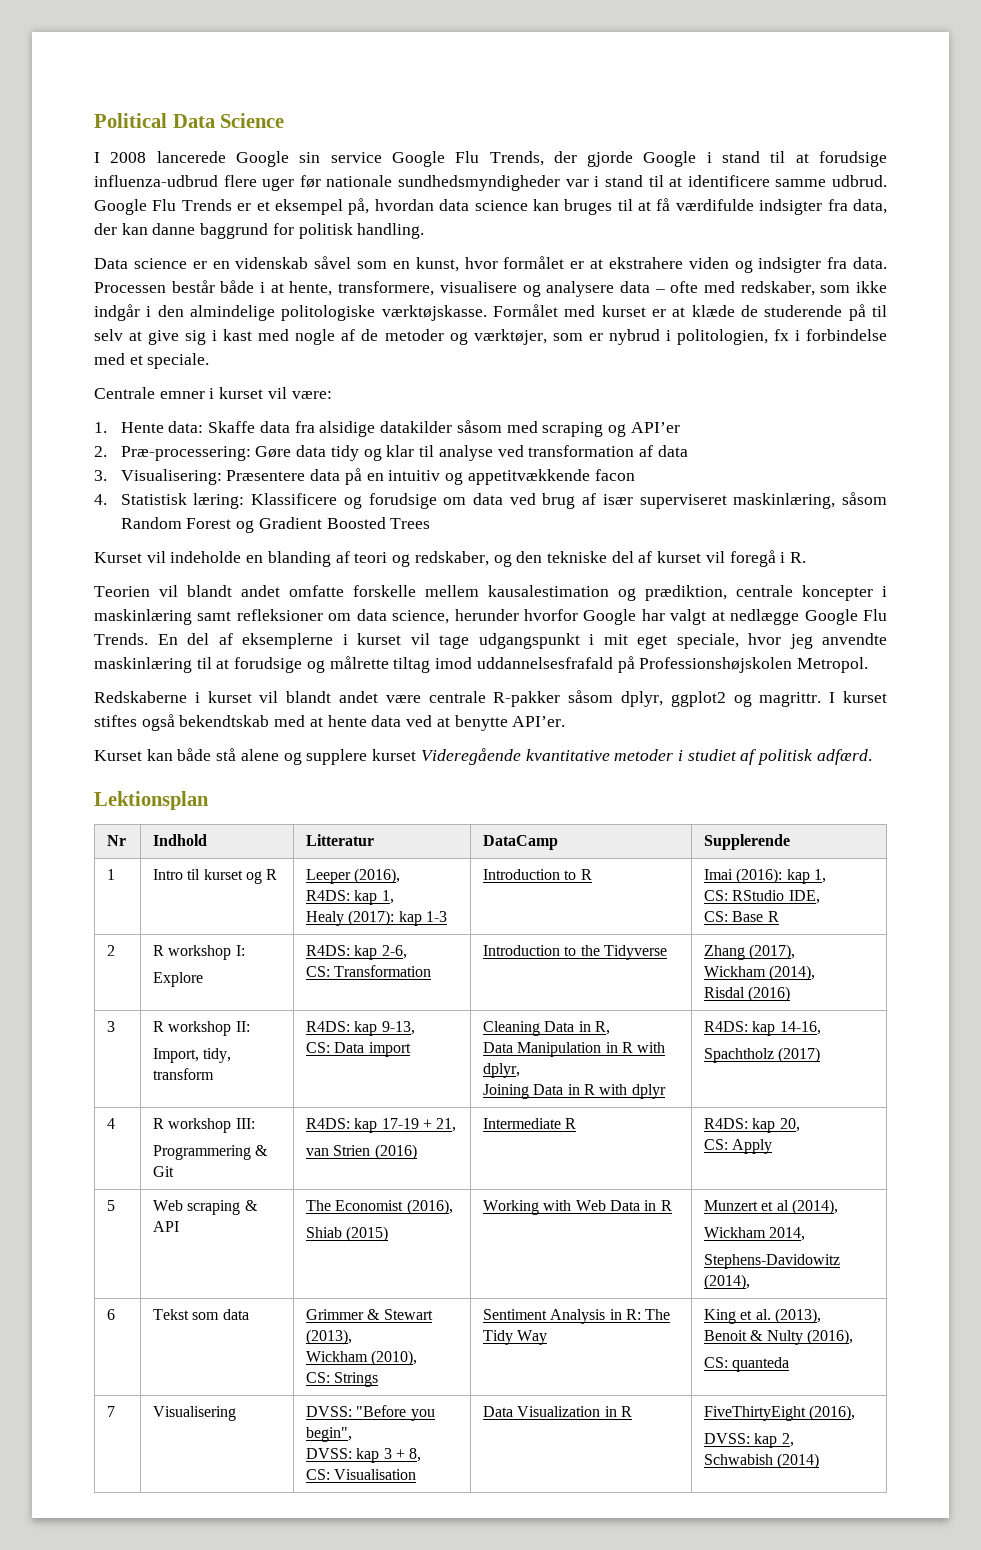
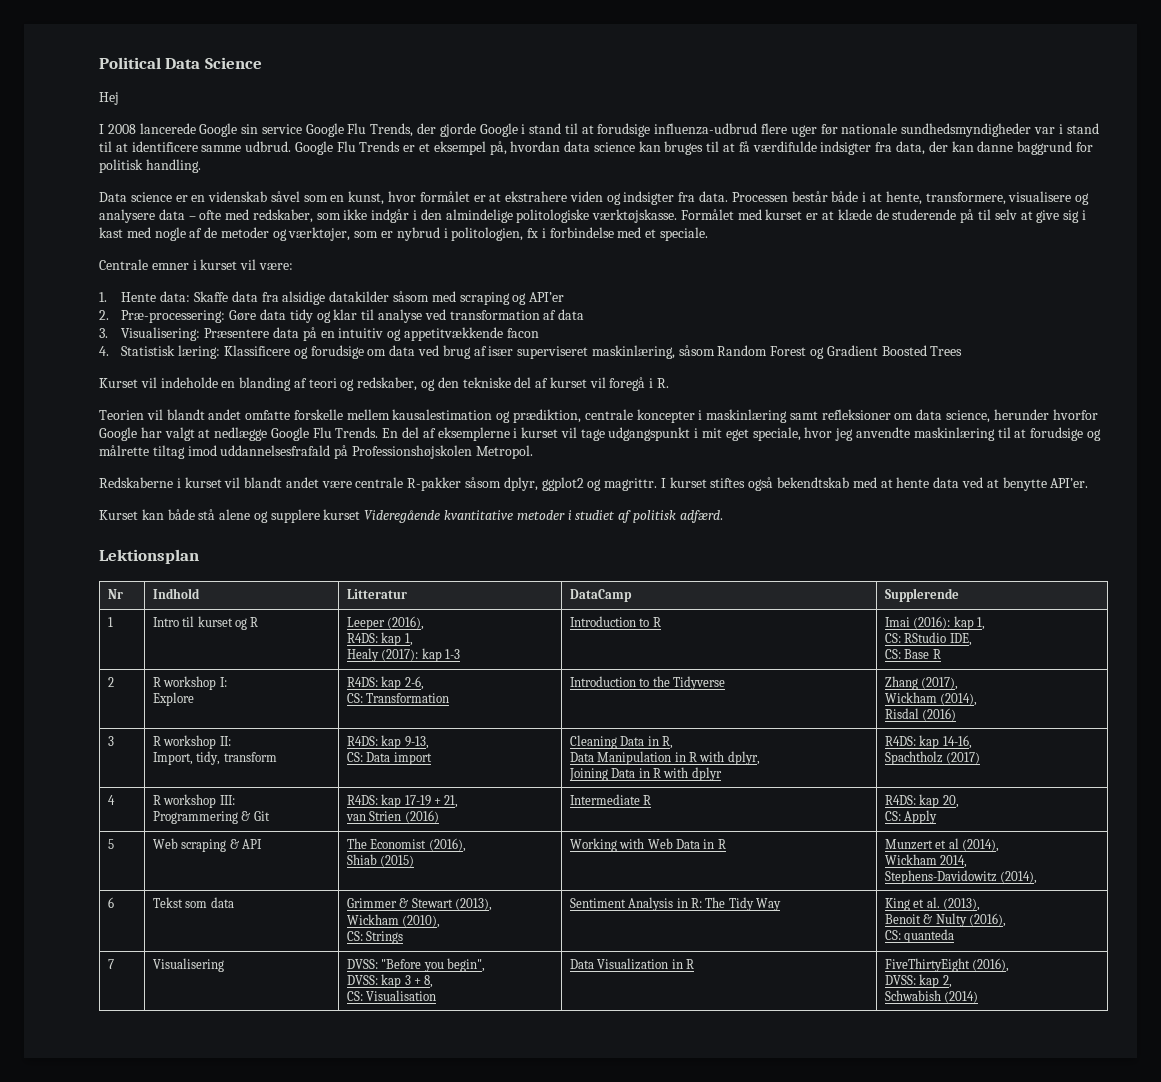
(285, 120) none -> [99,92,119,105] // Hej

